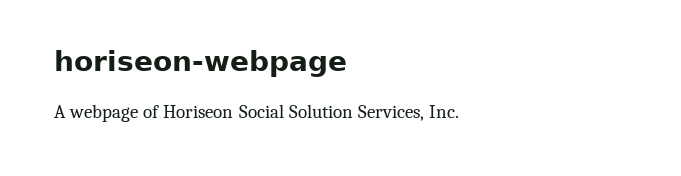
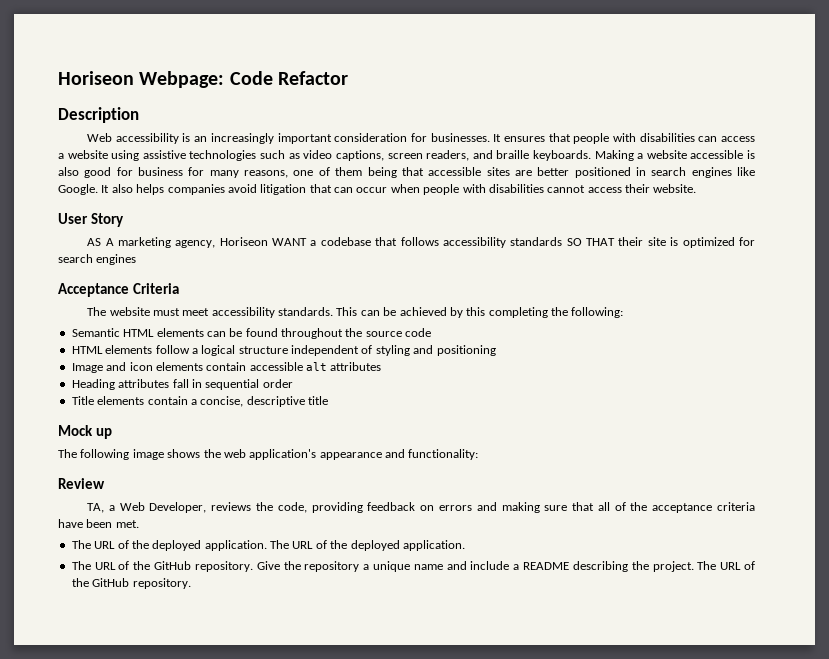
[54,50,347,77] [54,104,459,122] horiseon-webpage // A webpage of Horiseon Social Solution Services, Inc. -> [58,71,348,88] [58,107,139,123] [87,133,755,144] [58,150,755,161] [58,167,756,178] [58,184,697,195] [58,213,124,227] [87,237,756,248] [58,254,137,265] [58,283,179,297] [87,307,624,318] [71,328,432,339] [71,345,496,356] [71,362,382,373] [71,379,293,390] [71,396,328,407] [58,425,112,439] [58,449,479,460] [58,478,105,489] [87,502,755,513] [58,519,139,528] [71,540,465,551] [71,561,755,572] [71,578,191,589] Horiseon Webpage: Code Refactor // Description // Web accessibility is an increasingly important consideration for businesses. It ensures that people with disabilities can access a website using assistive technologies such as video captions, screen readers, and braille keyboards. Making a website accessible is also good for business for many reasons, one of them being that accessible sites are better positioned in search engines like Google. It also helps companies avoid litigation that can occur when people with disabilities cannot access their website. // User Story // AS A marketing agency, Horiseon WANT a codebase that follows accessibility standards SO THAT their site is optimized for search engines // Acceptance Criteria // The website must meet accessibility standards. This can be achieved by this completing the following: // Semantic HTML elements can be found throughout the source code // HTML elements follow a logical structure independent of styling and positioning // Image and icon elements contain accessible alt attributes // Heading attributes fall in sequential order // Title elements contain a concise, descriptive title // Mock up // The following image shows the web application's appearance and functionality: // Review // TA, a Web Developer, reviews the code, providing feedback on errors and making sure that all of the acceptance criteria have been met. // The URL of the deployed application. The URL of the deployed application. // The URL of the GitHub repository. Give the repository a unique name and include a README describing the project. The URL of the GitHub repository.

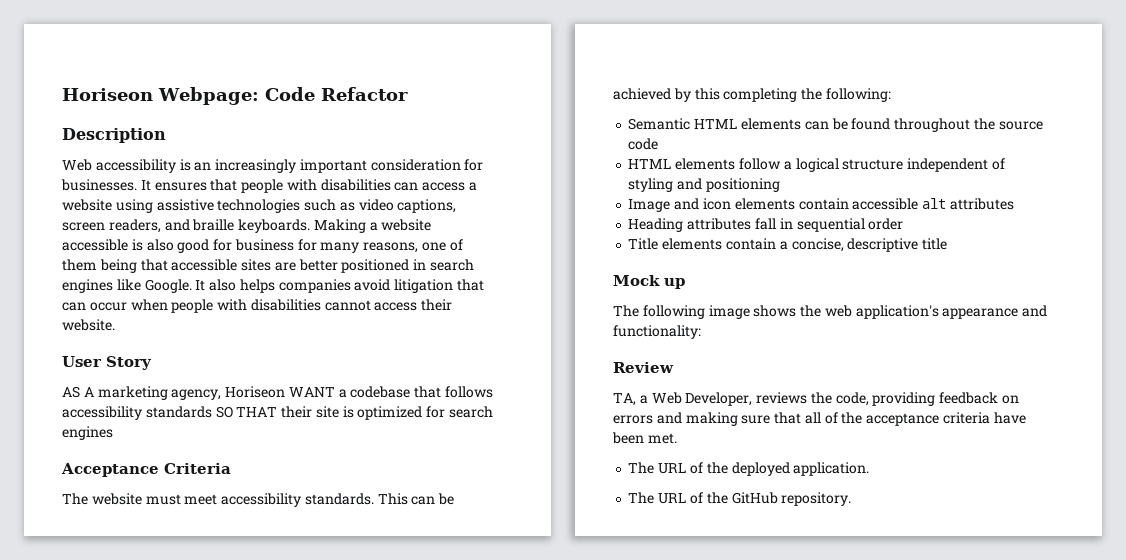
[270,540,465,551] [71,561,755,572] [71,578,191,589] The URL of the deployed application. // The URL of the GitHub repository. Give the repository a unique name and include a README describing the project. The URL of the GitHub repository. -> [628,492,852,506] // The URL of the GitHub repository.

